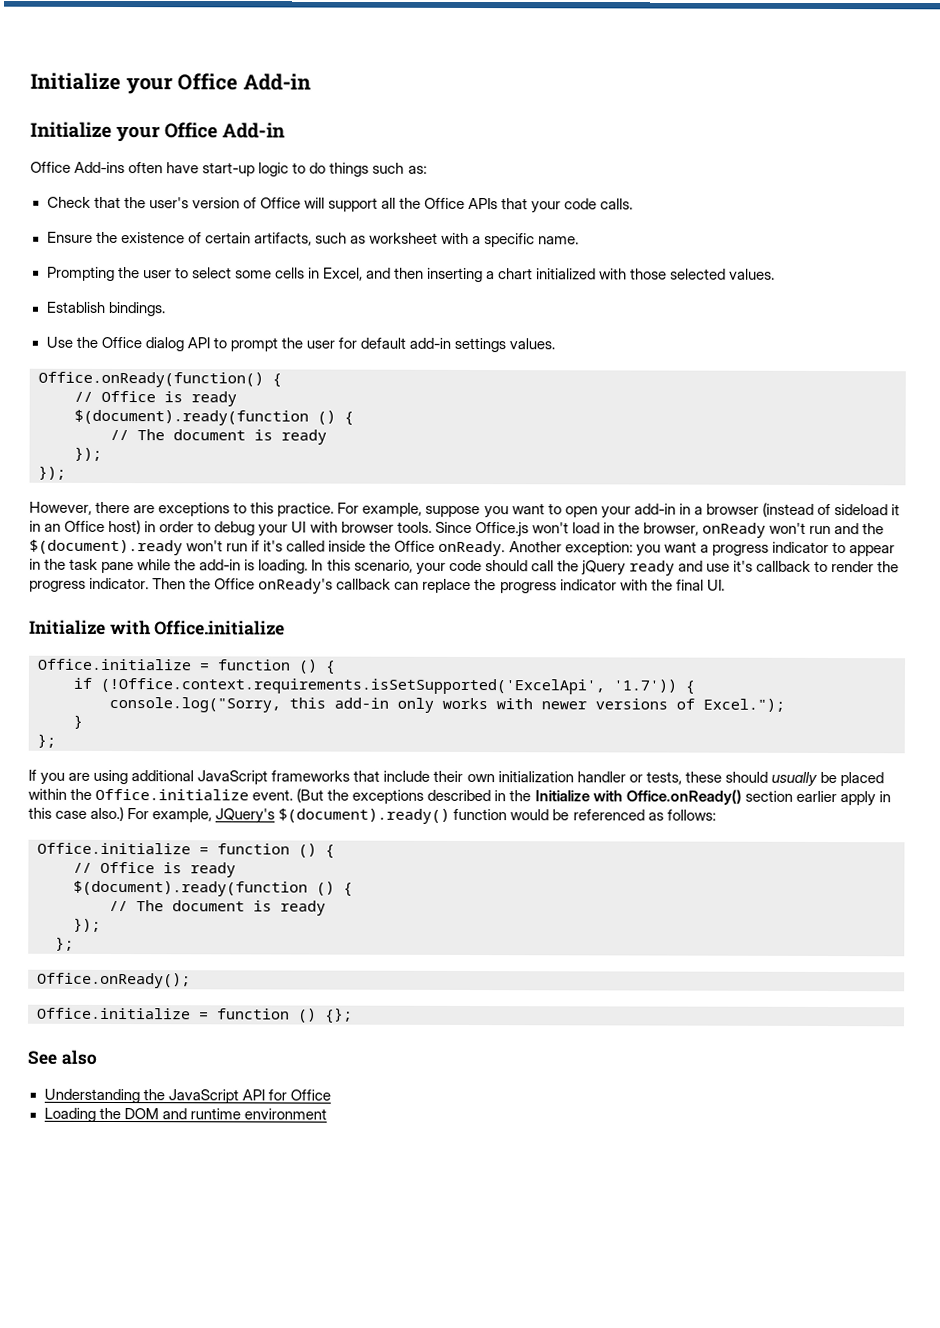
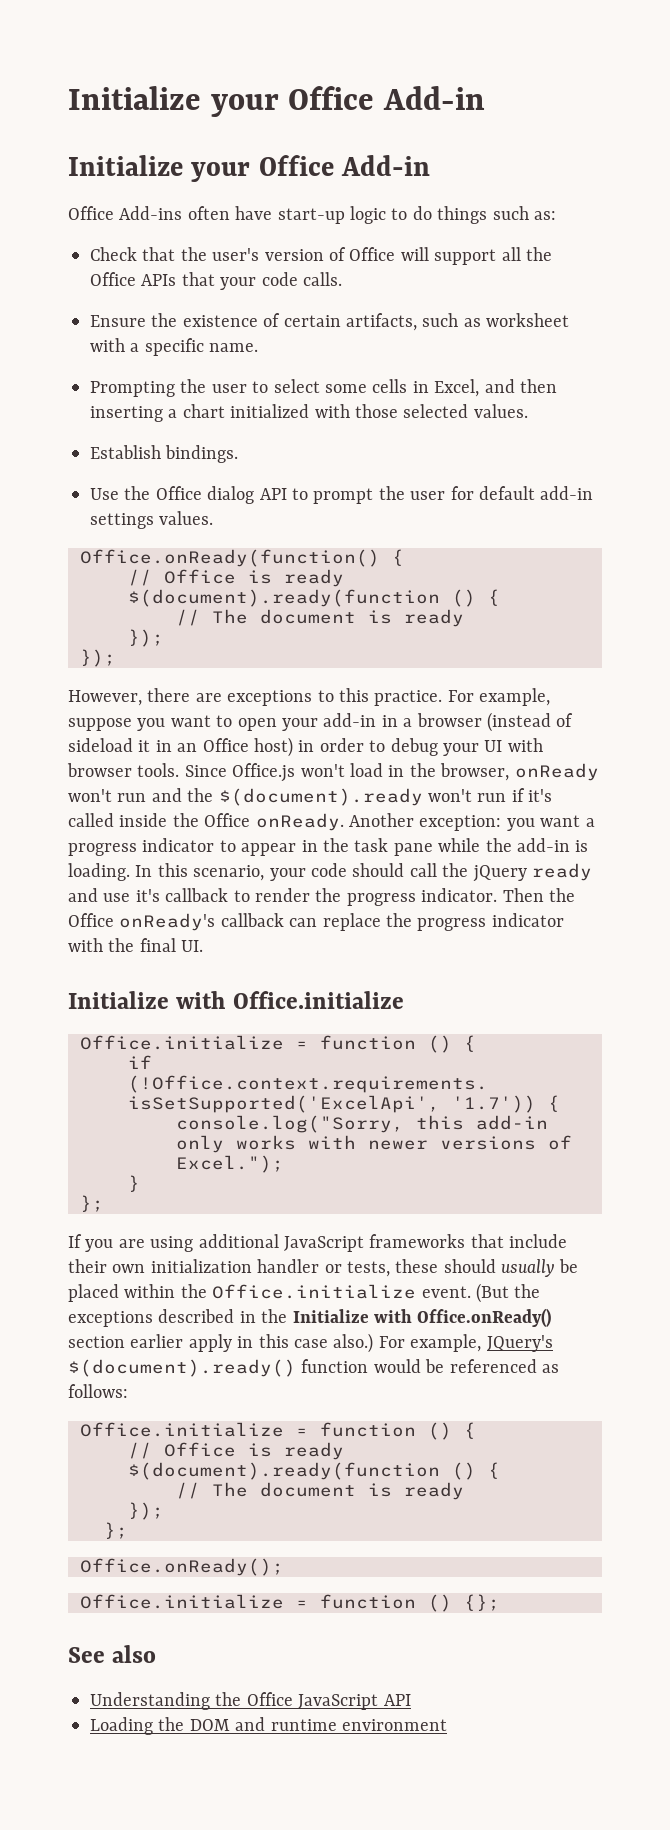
(165, 1095) none -> [246,1692,293,1706] Office
[267,1089,331,1101] for Office -> (411, 1700) none

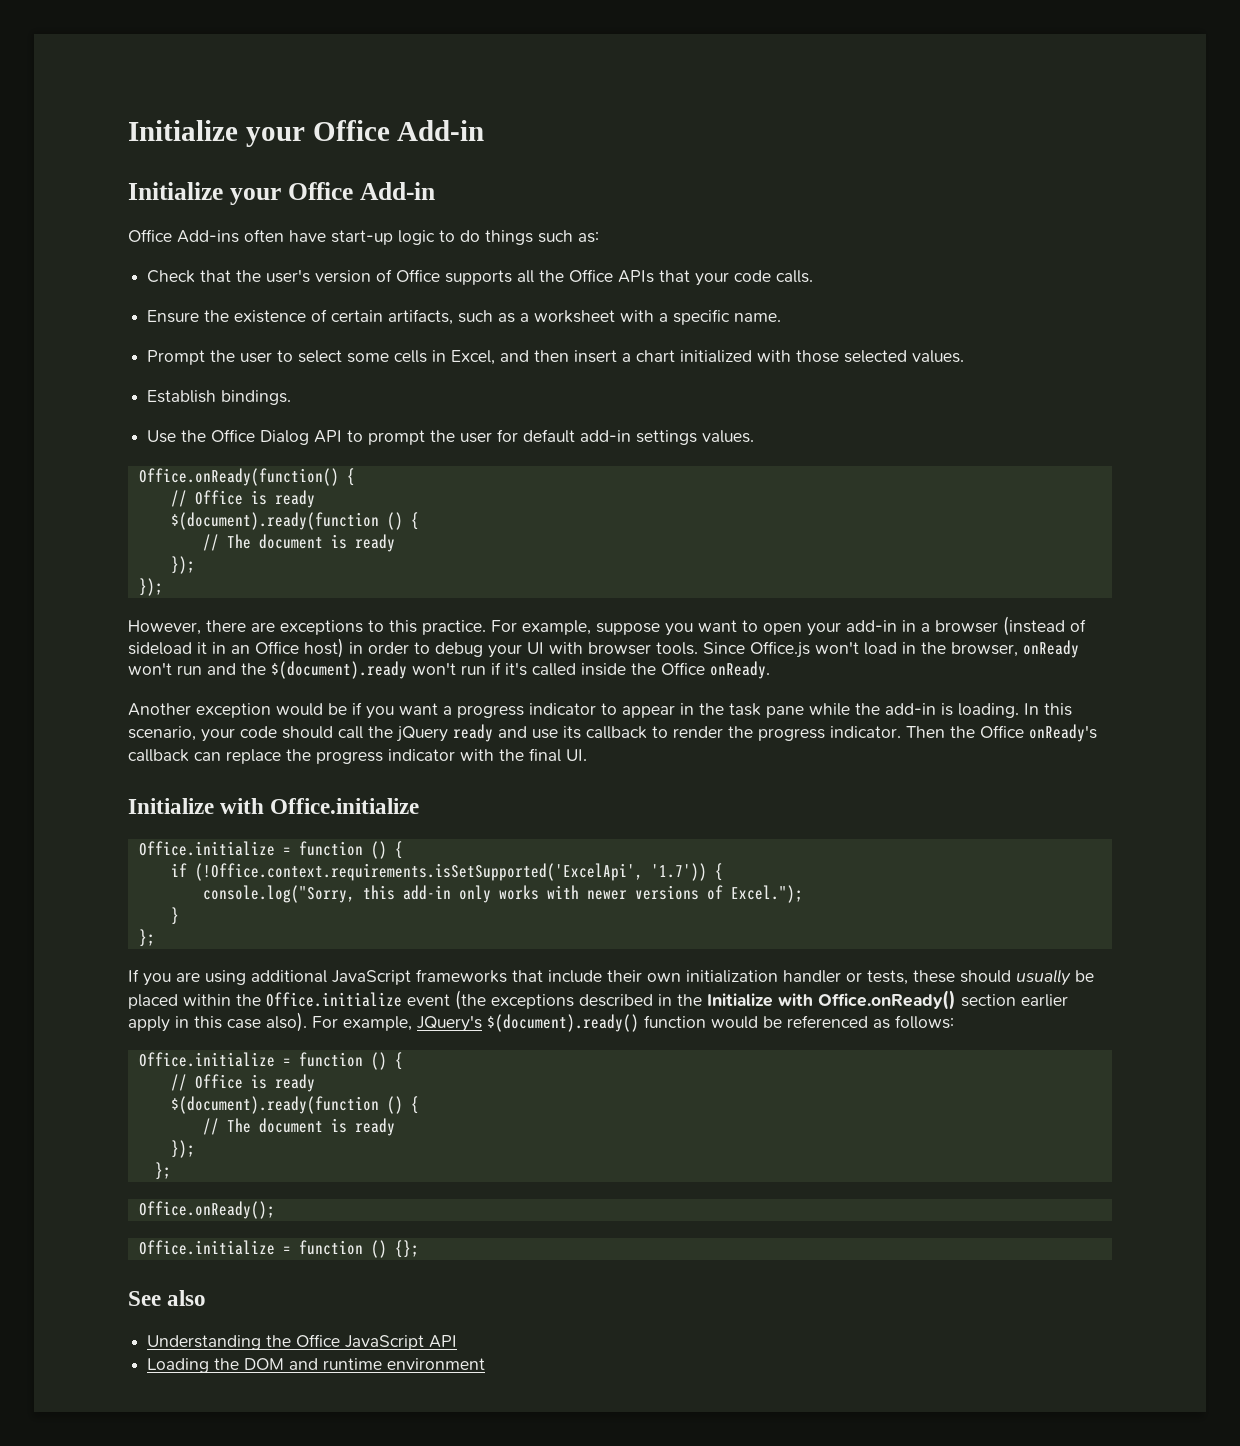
[400,247,497,265] will support -> [445,270,513,285] supports
(481, 322) none -> [520,313,530,322] a
[90,381,175,397] Prompting -> [147,350,206,365] Prompt
[90,406,163,422] inserting -> [574,350,618,363] insert
[207,486,255,504] dialog -> [260,430,310,445] Dialog
[349,813,502,831] Another exception: -> [128,702,362,718] // Another exception would be if
[135,889,160,902] it's -> [563,726,581,739] its
[421,1283,541,1303] event. (But the -> [407,990,486,1010] event (the
[333,1333,374,1353] also.) -> [266,1012,307,1032] also).

